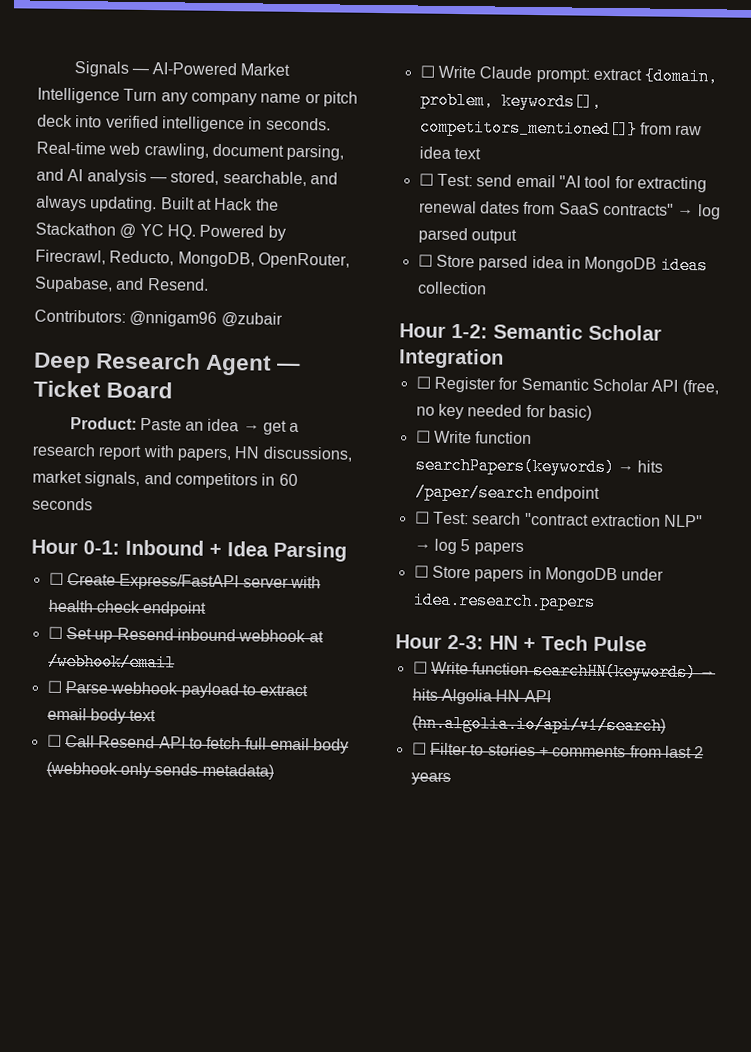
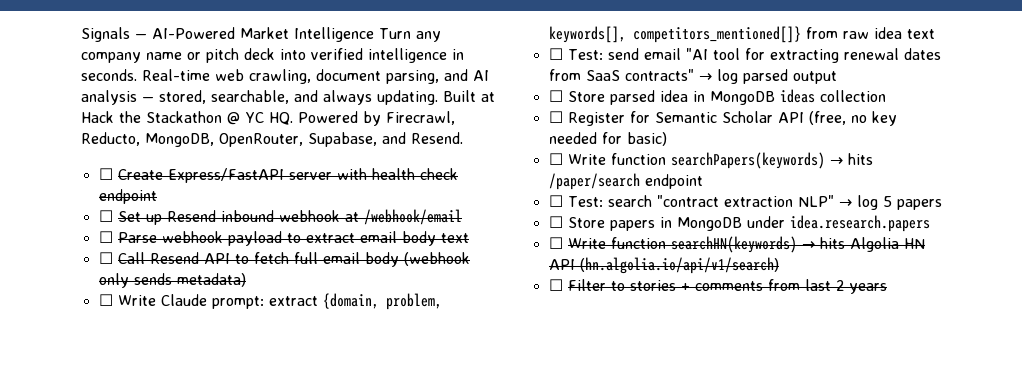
[34,309,283,328] [33,352,302,376] [33,380,174,399] [69,417,300,435] [32,443,353,462] [32,470,298,489] [32,497,93,511] [31,539,347,562] // Contributors: @nnigam96 @zubair // Deep Research Agent — Ticket Board // Product: Paste an idea → get a research report with papers, HN discussions, market signals, and competitors in 60 seconds // Hour 0-1: Inbound + Idea Parsing -> (463, 138) none
[399,323,662,341] [399,348,504,369] // Hour 1-2: Semantic Scholar Integration -> (886, 96) none
[395,634,647,652] // Hour 2-3: HN + Tech Pulse -> (930, 223) none

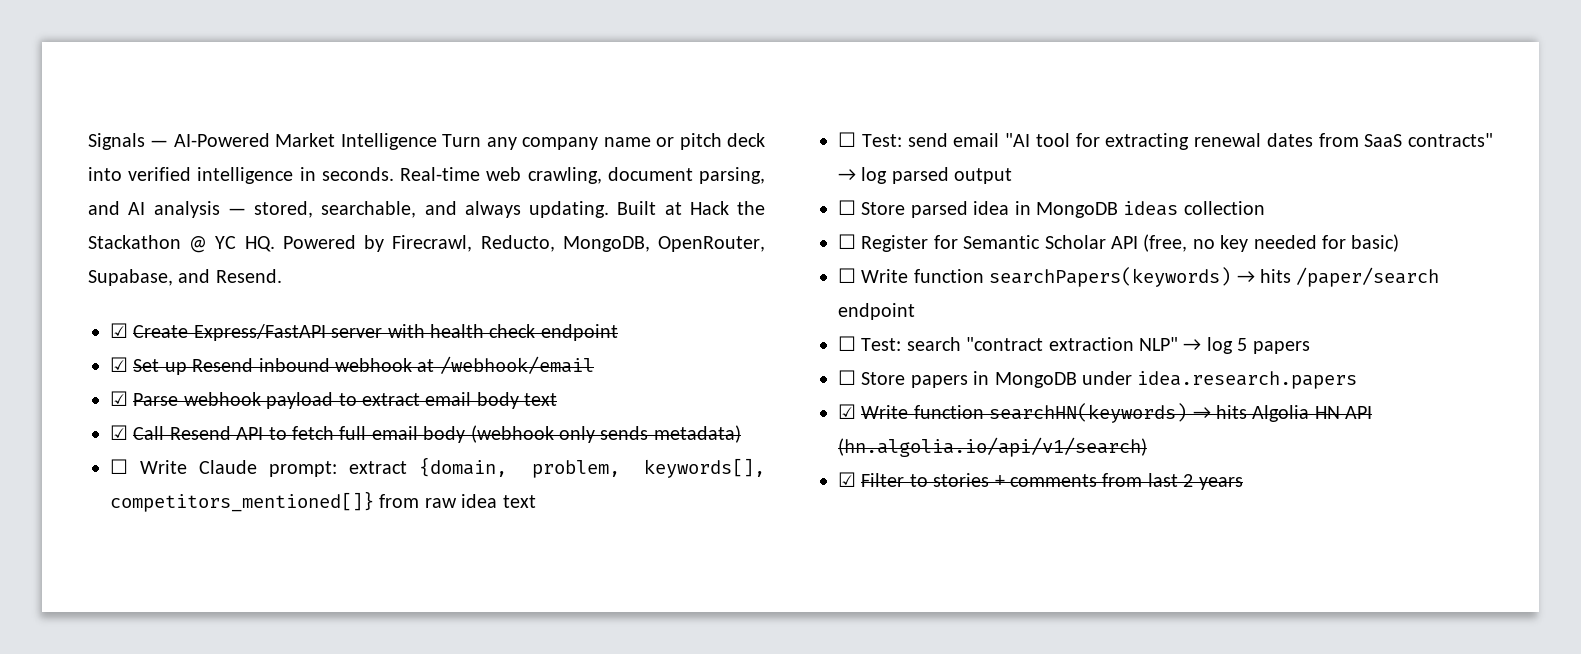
[98,168,113,180] ☐ -> [110,323,128,338] ☑
[98,210,113,222] ☐ -> [110,357,128,372] ☑
[98,231,113,243] ☐ -> [110,391,128,406] ☑
[98,252,113,264] ☐ -> [110,425,128,440] ☑
[548,237,563,249] ☐ -> [838,404,856,419] ☑
[548,279,563,291] ☐ -> [838,472,856,487] ☑

